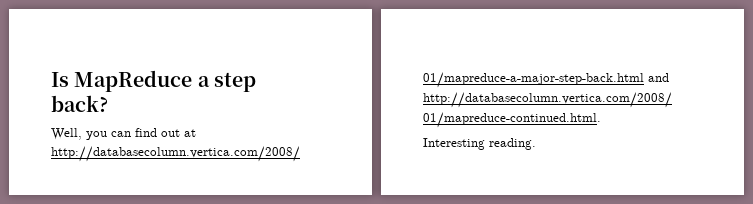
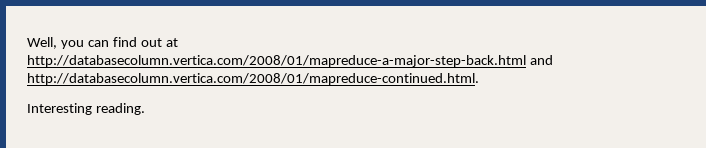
[51,70,256,92] [51,95,108,112] Is MapReduce a step back? // -> (27, 43) none

